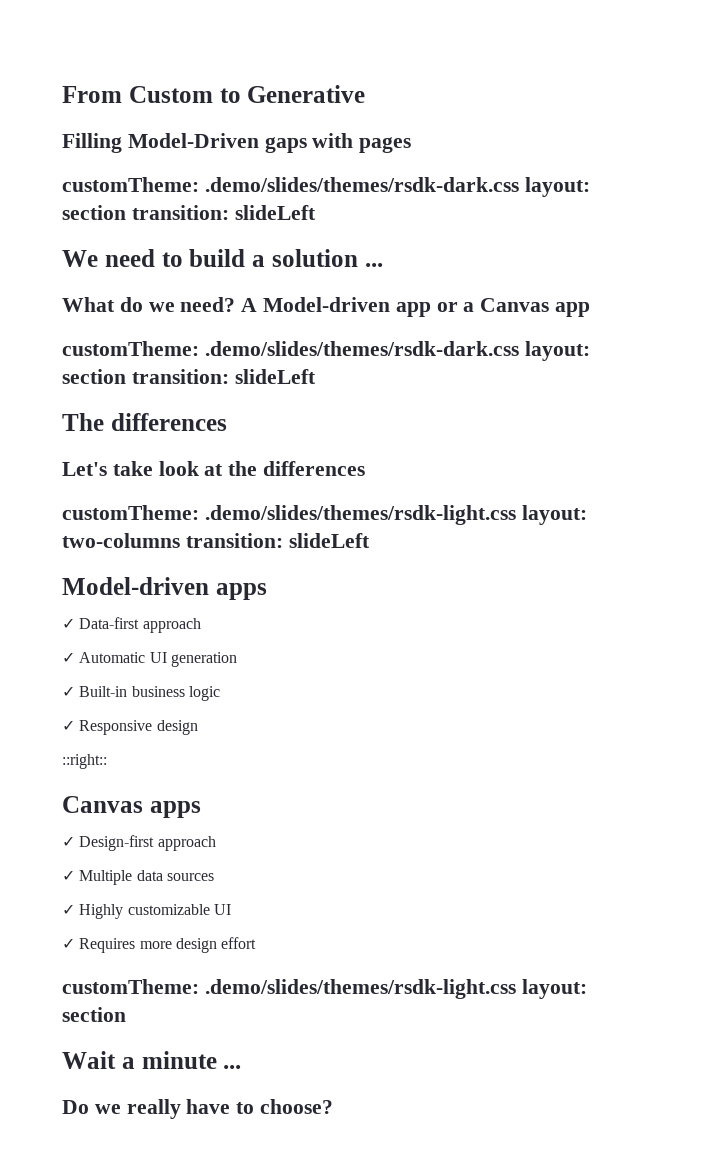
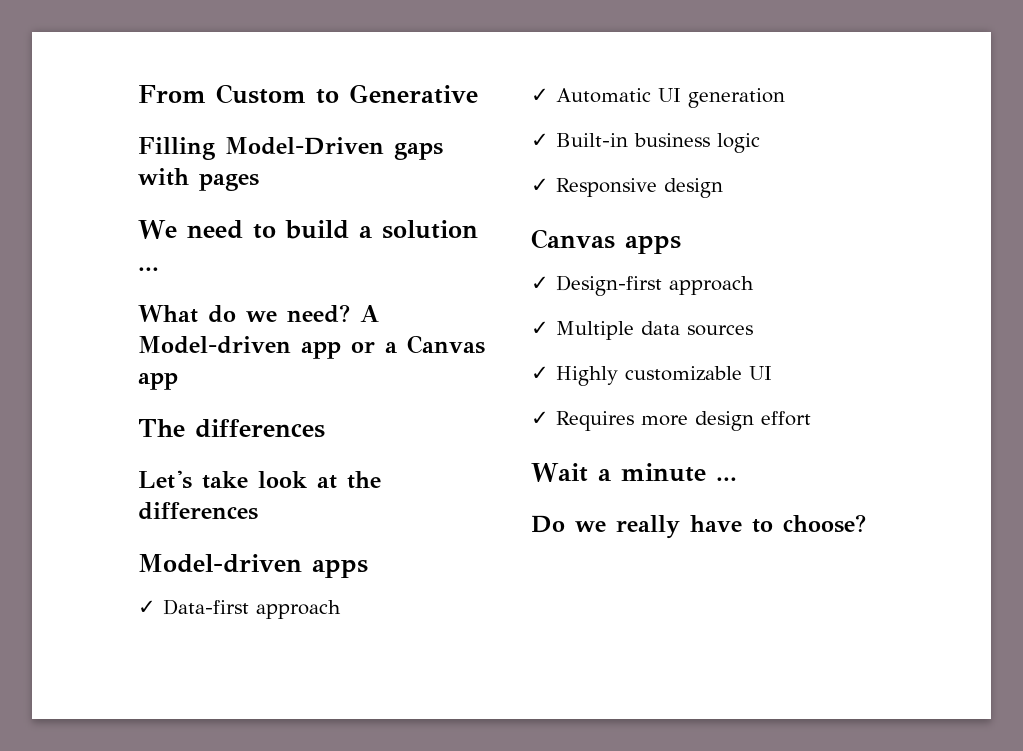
[62,177,590,197] [62,205,316,220] // customTheme: .demo/slides/themes/rsdk-dark.css layout: section transition: slideLeft -> (259, 182) none
[62,341,590,361] [62,369,316,384] // customTheme: .demo/slides/themes/rsdk-dark.css layout: section transition: slideLeft -> (178, 381) none
[62,505,587,525] [62,533,370,548] // customTheme: .demo/slides/themes/rsdk-light.css layout: two-columns transition: slideLeft -> (258, 511) none
[62,754,107,769] // ::right:: -> (723, 188) none
[62,979,587,999] [62,1007,126,1022] // customTheme: .demo/slides/themes/rsdk-light.css layout: section -> (811, 418) none

